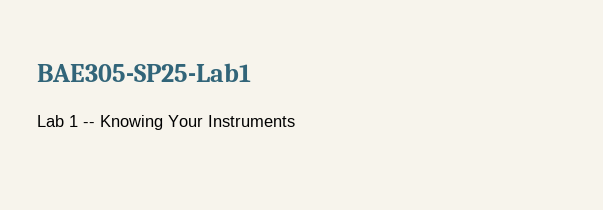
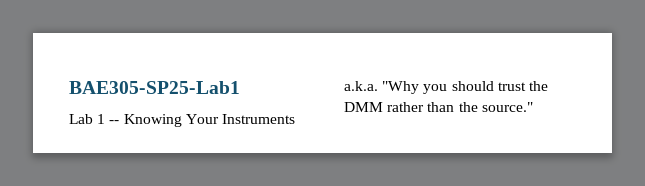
(295, 121) none -> [344,81,548,94] [344,102,533,112] a.k.a. "Why you should trust the DMM rather than the source."

